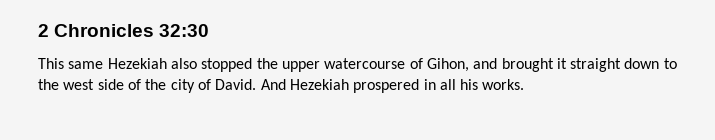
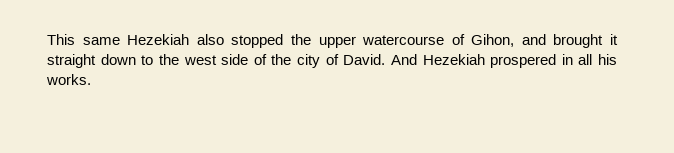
[38,24,210,37] 2 Chronicles 32:30 // -> (47, 39) none

